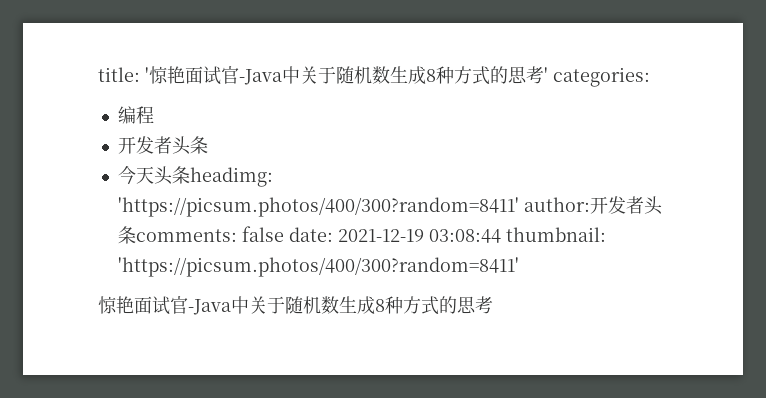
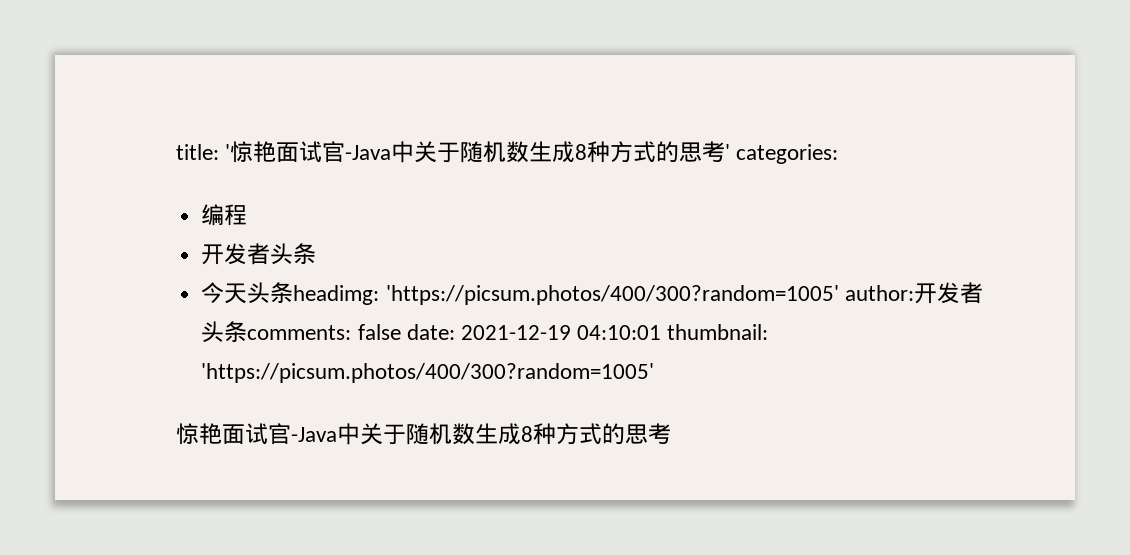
[117,197,519,217] 'https://picsum.photos/400/300?random=8411' -> [385,285,839,305] 'https://picsum.photos/400/300?random=1005'
[428,227,606,243] [117,257,519,277] 03:08:44 thumbnail: 'https://picsum.photos/400/300?random=8411' -> [577,324,769,340] [201,363,655,383] 04:10:01 thumbnail: 'https://picsum.photos/400/300?random=1005'

